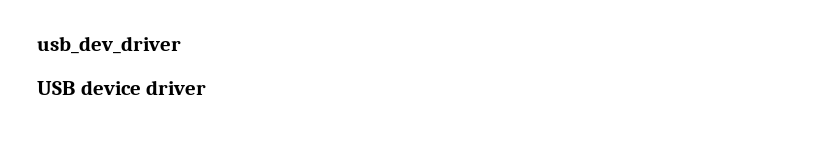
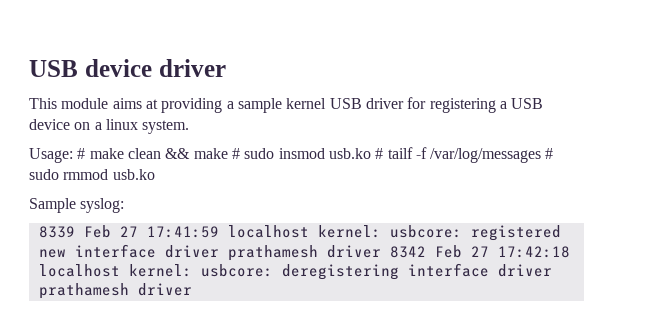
[37,36,181,54] usb_dev_driver // -> (29, 68) none
(207, 87) none -> [29,97,544,113] [29,119,190,134] [29,147,554,163] [29,169,155,180] [29,198,125,213] [38,225,561,241] [38,244,570,261] [38,263,552,280] [38,283,192,299] // This module aims at providing a sample kernel USB driver for registering a USB device on a linux system. // Usage: # make clean && make # sudo insmod usb.ko # tailf -f /var/log/messages # sudo rmmod usb.ko // Sample syslog: // 8339 Feb 27 17:41:59 localhost kernel: usbcore: registered new interface driver prathamesh driver 8342 Feb 27 17:42:18 localhost kernel: usbcore: deregistering interface driver prathamesh driver

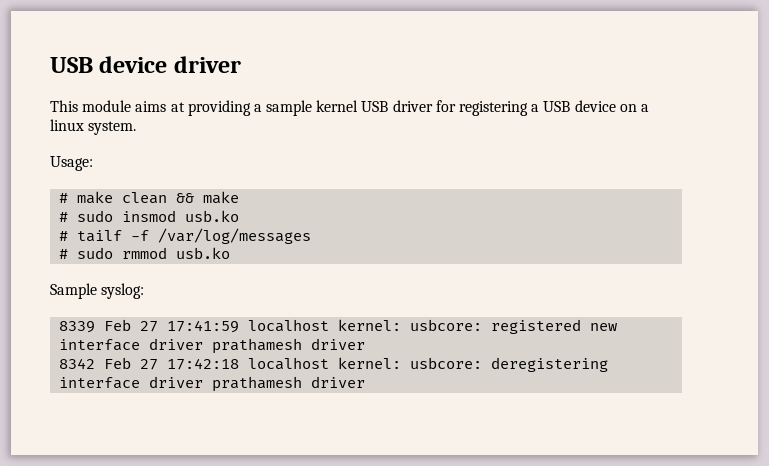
(73, 155) none -> (93, 163) //
(228, 153) none -> (240, 197) //
(371, 153) none -> (240, 216) //
(542, 155) none -> (312, 236) //
(381, 251) none -> (366, 344) //

